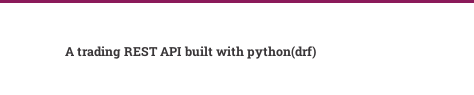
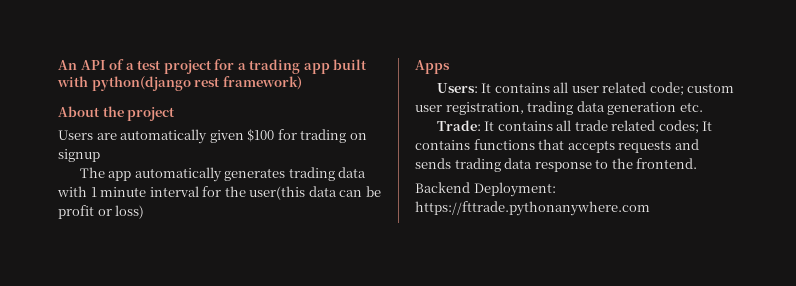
[65,46,317,59] A trading REST API built with python(drf) -> [58,59,368,74] [57,76,302,91] [58,106,176,121] [58,129,367,144] [58,149,100,162] [79,167,367,182] [57,186,381,200] [58,205,145,219] [415,60,450,74] [436,82,735,96] [415,101,703,115] [436,120,713,134] [415,139,699,153] [415,158,698,172] [415,182,556,197] [415,201,650,216] An API of a test project for a trading app built with python(django rest framework) // About the project // Users are automatically given $100 for trading on signup // The app automatically generates trading data with 1 minute interval for the user(this data can be profit or loss) // Apps // Users: It contains all user related code; custom user registration, trading data generation etc. // Trade: It contains all trade related codes; It contains functions that accepts requests and sends trading data response to the frontend. // Backend Deployment: https://fttrade.pythonanywhere.com

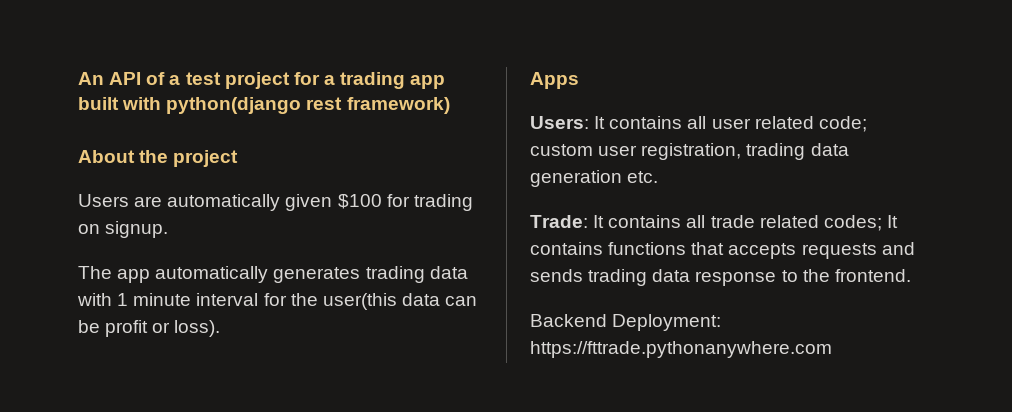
[58,149,100,162] signup -> [105,221,169,238] signup.
[115,205,145,219] loss) -> [174,320,221,337] loss).

